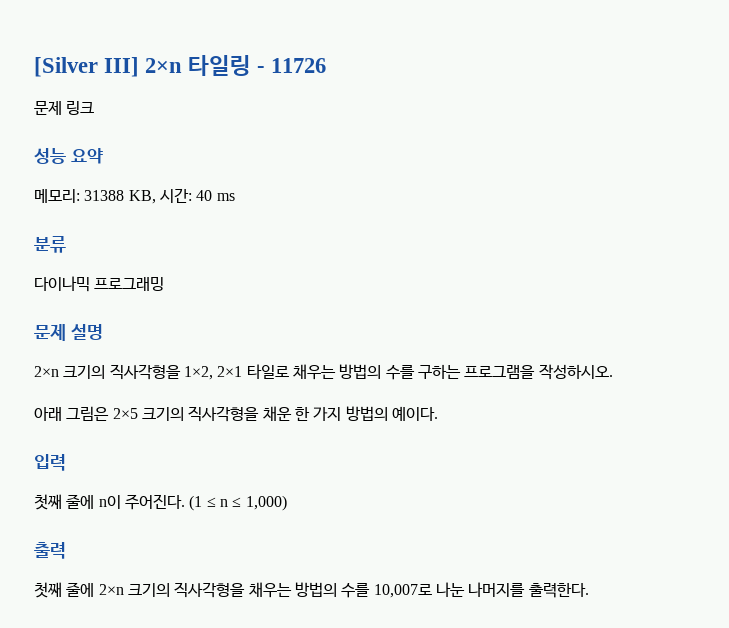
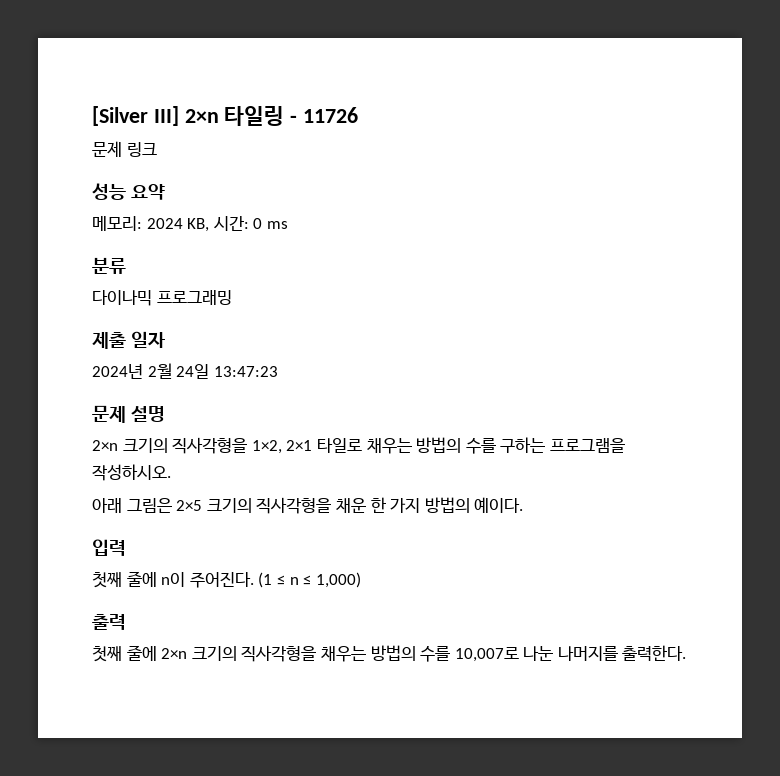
[84,190,125,201] 31388 -> [146,218,183,229] 2024
[196,190,213,201] 40 -> [253,218,263,229] 0
(165, 284) none -> [92,331,165,349] [92,363,278,379] // 제출 일자 // 2024년 2월 24일 13:47:23

